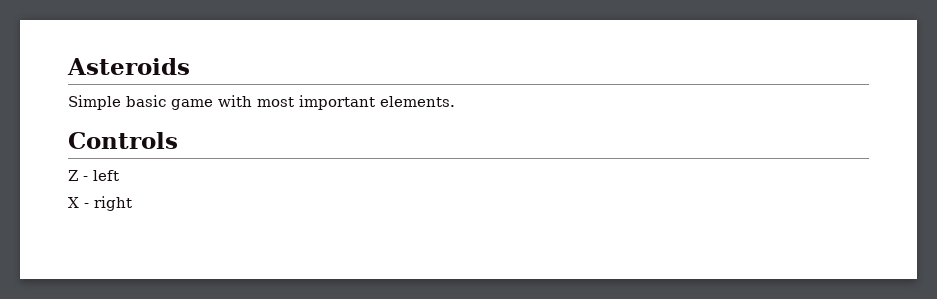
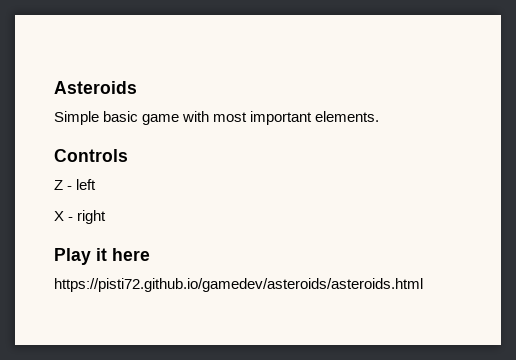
(132, 203) none -> [54,248,150,265] [54,278,423,292] // Play it here // https://pisti72.github.io/gamedev/asteroids/asteroids.html

